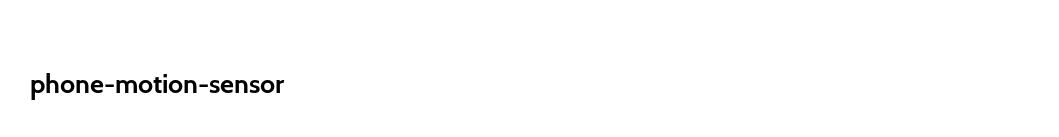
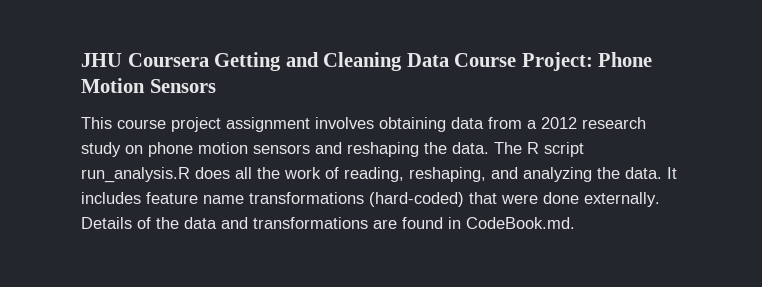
[30,73,285,100] phone-motion-sensor -> [81,52,653,71] [81,78,216,93] [81,117,646,132] [81,142,584,157] [81,167,677,183] [81,192,660,207] [81,217,575,229] JHU Coursera Getting and Cleaning Data Course Project: Phone Motion Sensors // This course project assignment involves obtaining data from a 2012 research study on phone motion sensors and reshaping the data. The R script run_analysis.R does all the work of reading, reshaping, and analyzing the data. It includes feature name transformations (hard-coded) that were done externally. Details of the data and transformations are found in CodeBook.md.

